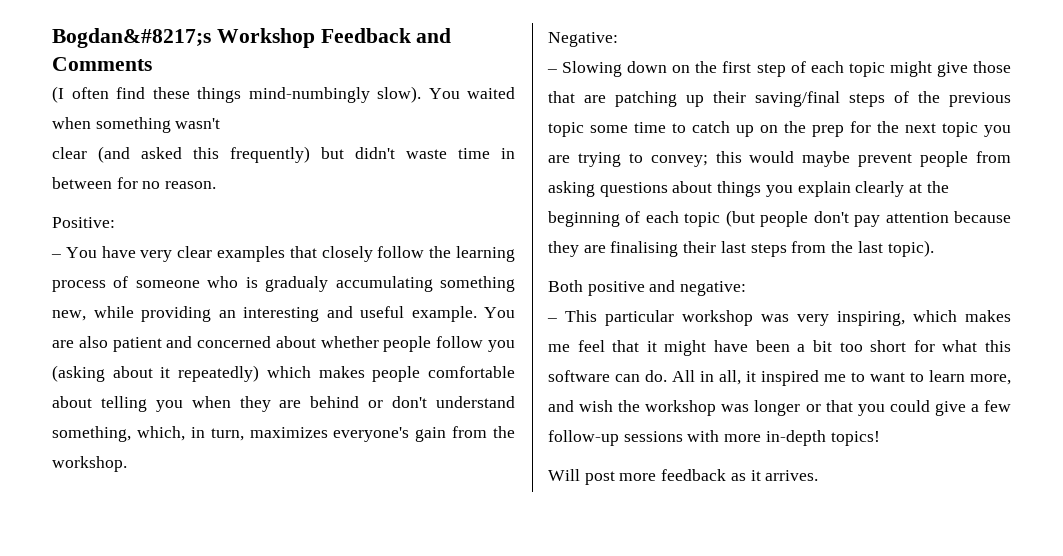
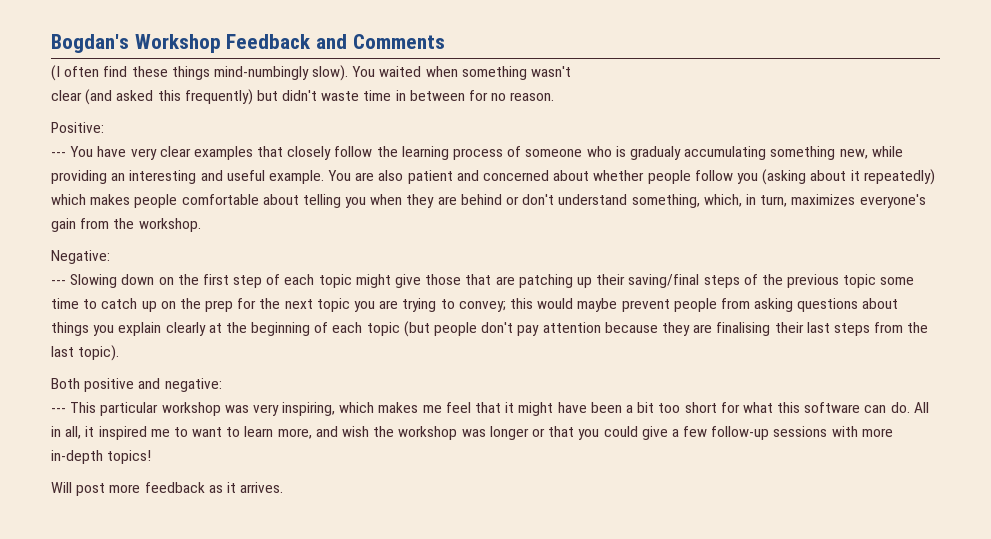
[52,28,211,48] Bogdan&#8217;s -> [51,34,129,53] Bogdan's
[51,254,61,258] – -> [51,152,66,157] ---
[547,69,557,73] – -> [51,280,66,285] ---
[547,318,557,322] – -> [51,408,66,413] ---

